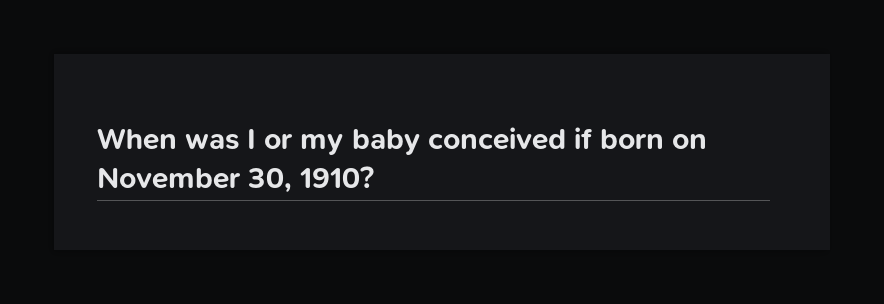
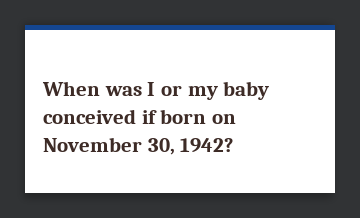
[299,166,375,188] 1910? -> [180,138,234,153] 1942?

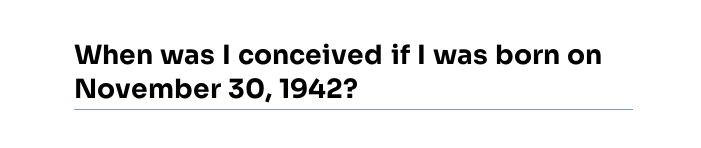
[161,81,270,100] [43,109,157,124] or my baby conceived if -> [238,43,488,65] conceived if I was

